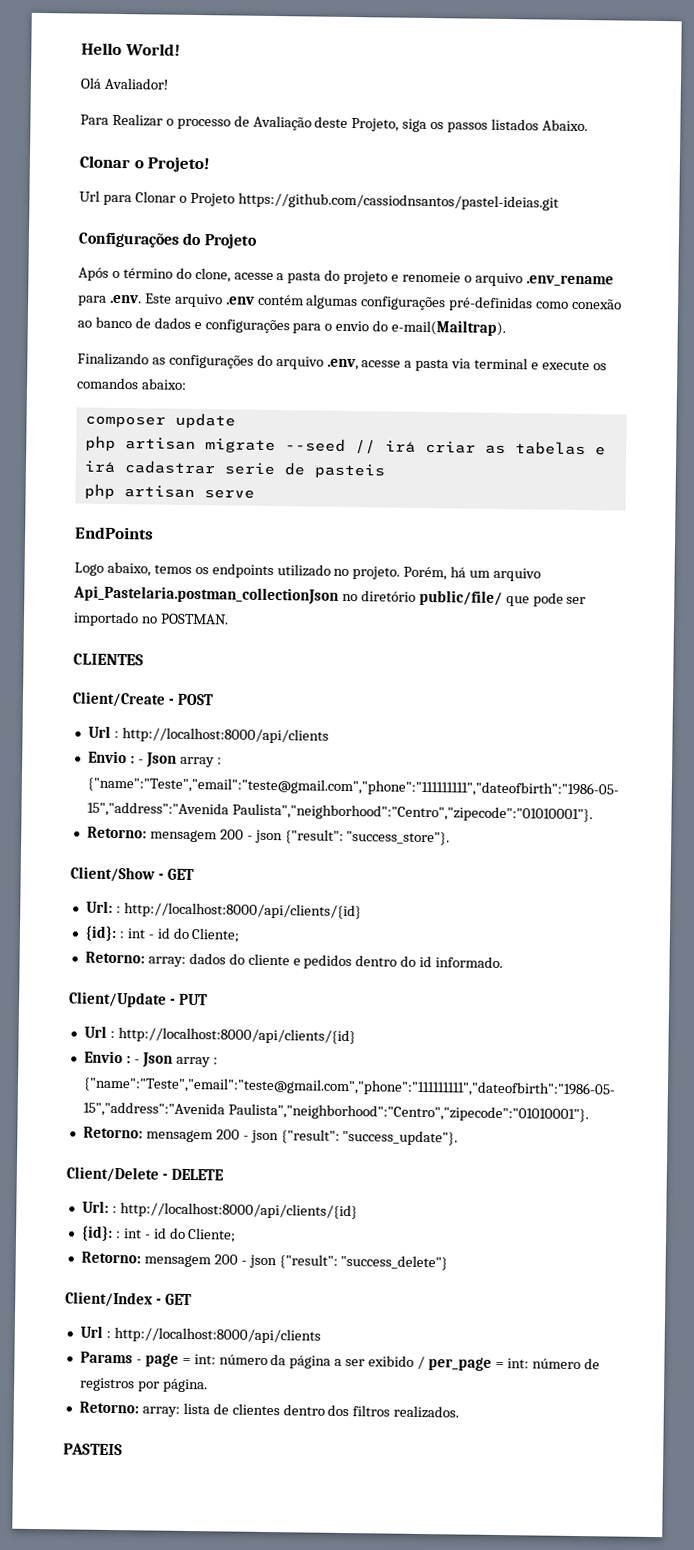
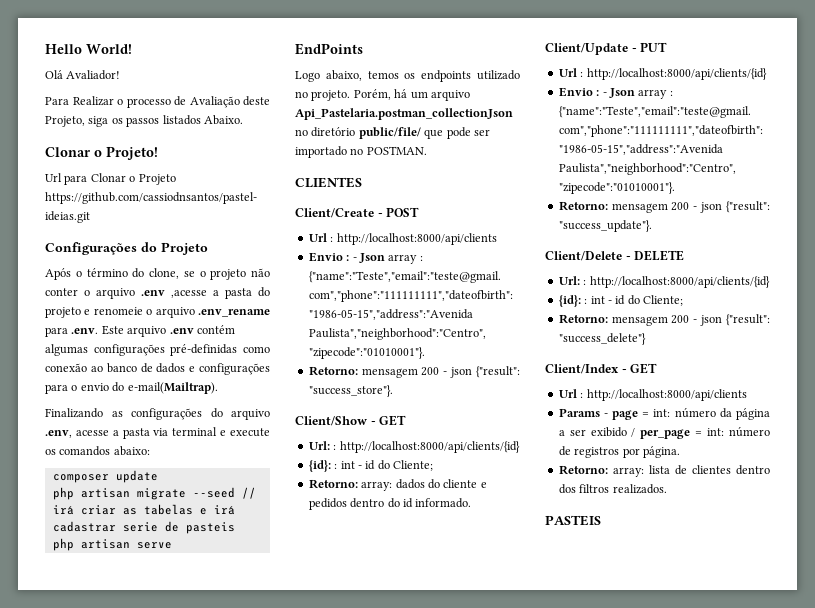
[233,272,274,281] acesse -> [183,268,270,280] [45,288,207,299] se o projeto não conter o arquivo .env ,acesse

